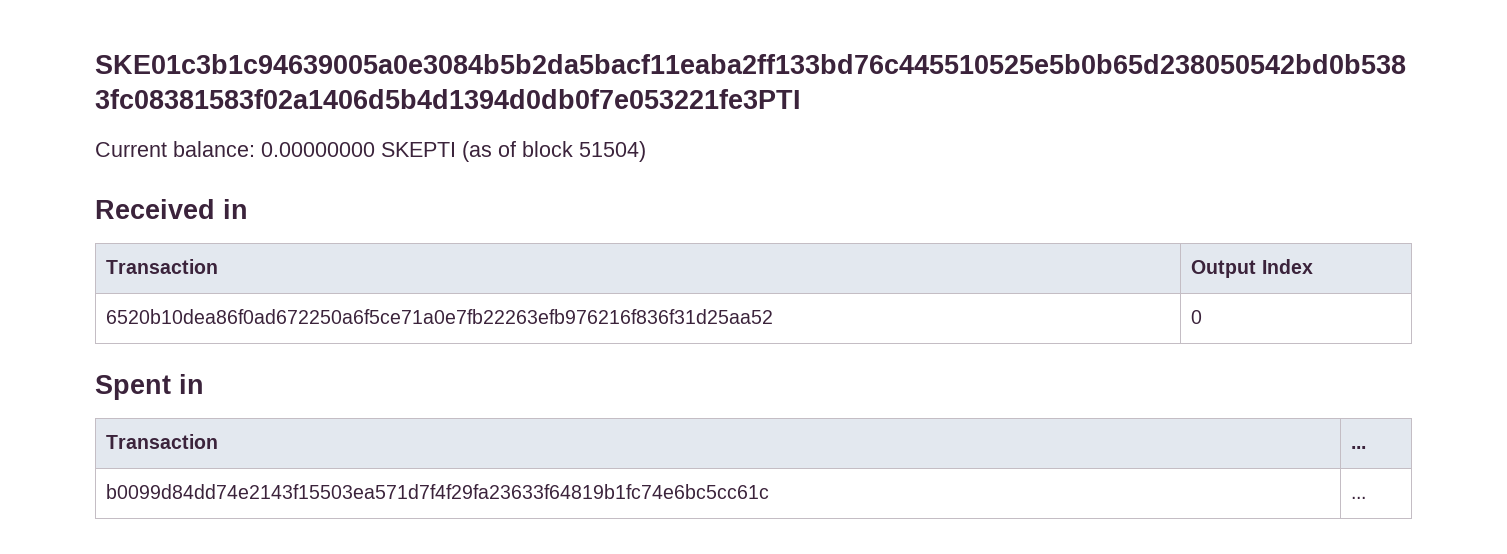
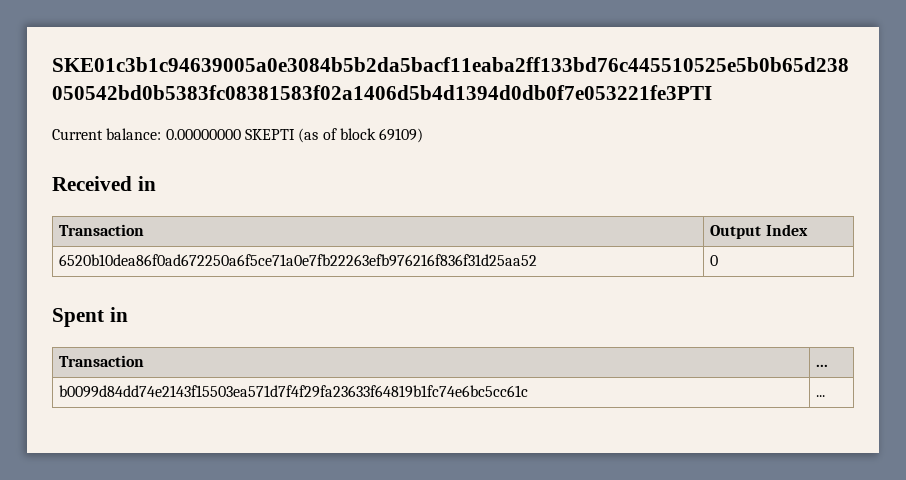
[579,141,646,162] 51504) -> [379,128,424,143] 69109)

